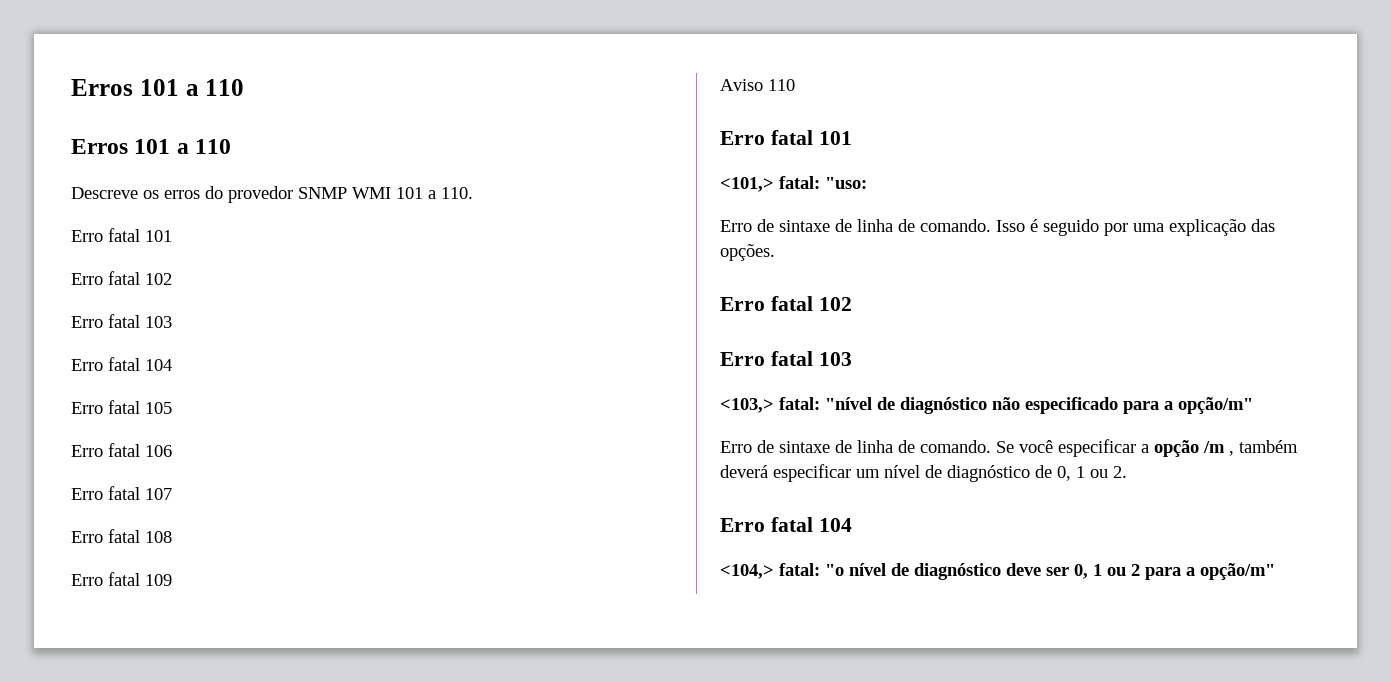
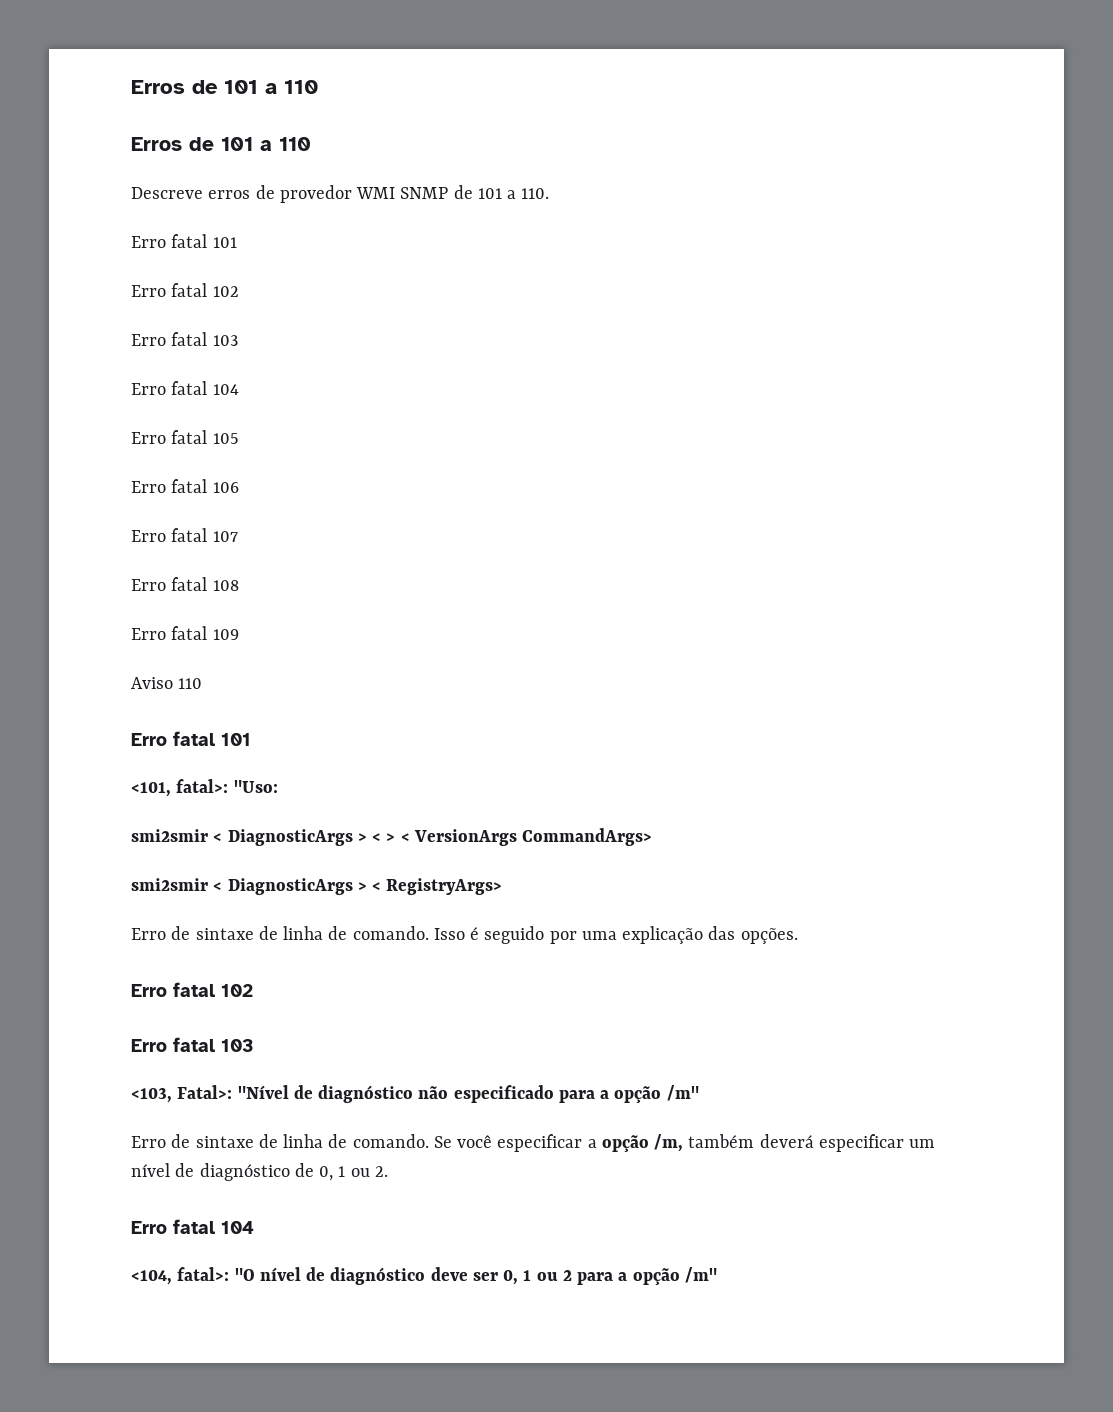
[71,79,133,96] Erros -> [131,80,218,94] Erros de
(128, 146) none -> [189,137,214,151] de
[143,186,391,203] os erros do provedor SNMP WMI -> [208,185,473,203] erros de provedor WMI SNMP de
[720,176,867,192] <101,> fatal: "uso: -> [131,779,278,797] [131,828,653,846] [131,878,503,895] <101, fatal>: "Uso: // smi2smir < DiagnosticArgs > < > < VersionArgs CommandArgs> // smi2smir < DiagnosticArgs > < RegistryArgs>
[720,397,872,413] <103,> fatal: "nível -> [131,1085,289,1103] <103, Fatal>: "Nível
[1178,397,1253,414] opção/m" -> [614,1085,699,1103] opção /m"
[1203,441,1234,456] /m , -> [654,1134,684,1152] /m,
[720,563,844,579] <104,> fatal: "o -> [131,1267,255,1285] <104, fatal>: "O
[1200,563,1275,580] opção/m" -> [632,1267,717,1285] opção /m"

